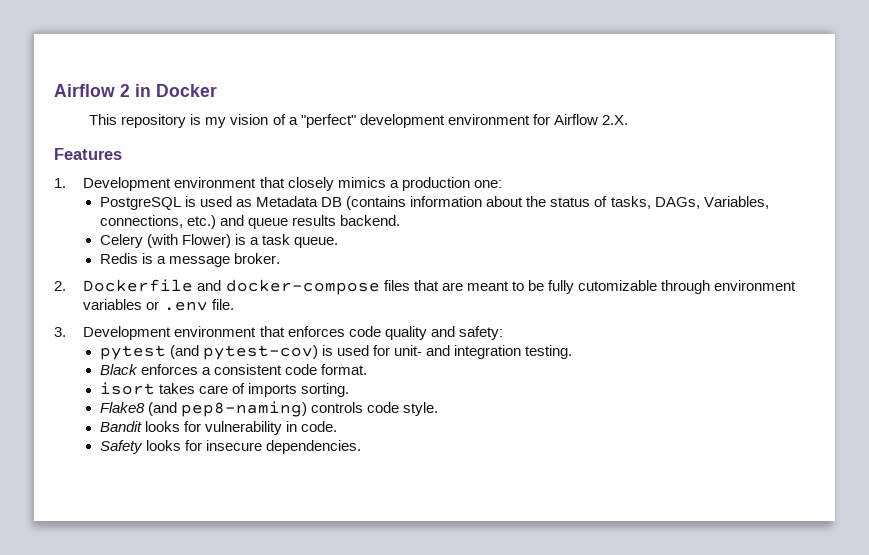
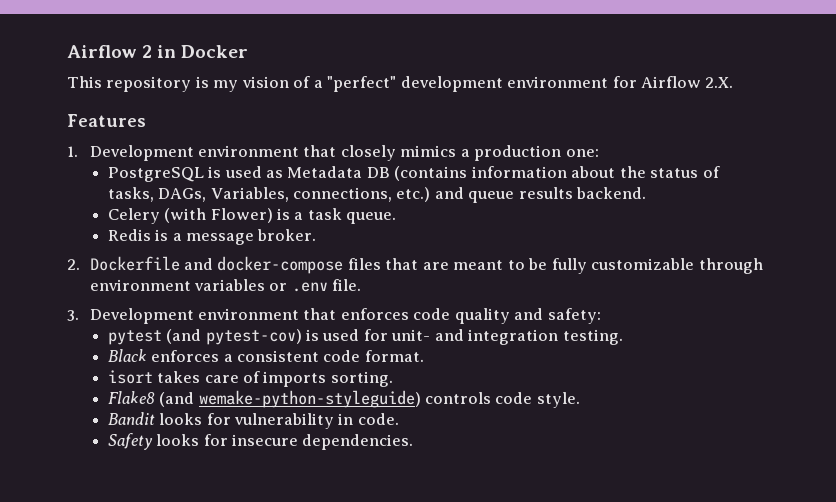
[577,280,657,291] cutomizable -> [591,258,695,270] customizable
[181,401,308,417] pep8-naming) -> [198,390,421,408] wemake-python-styleguide)

